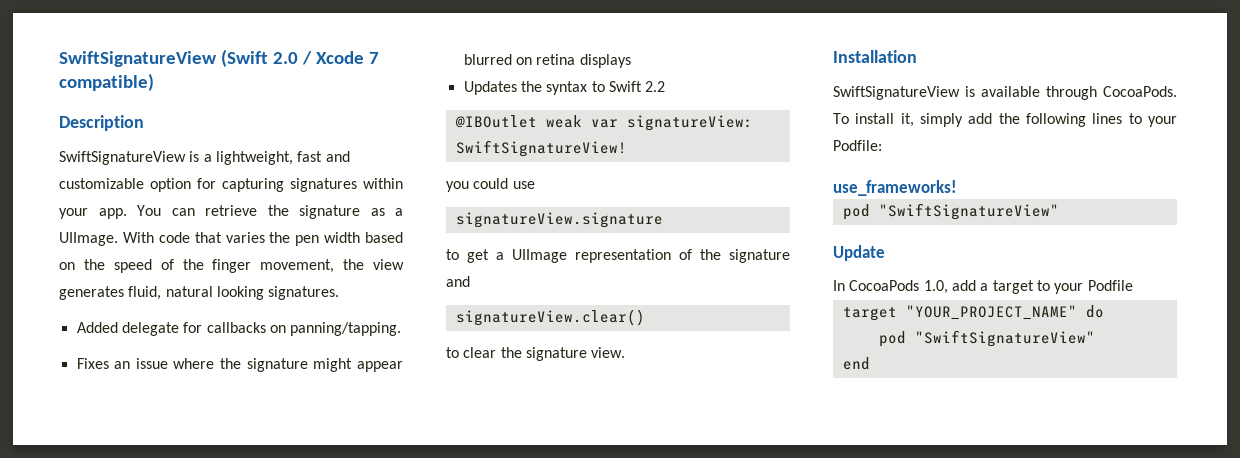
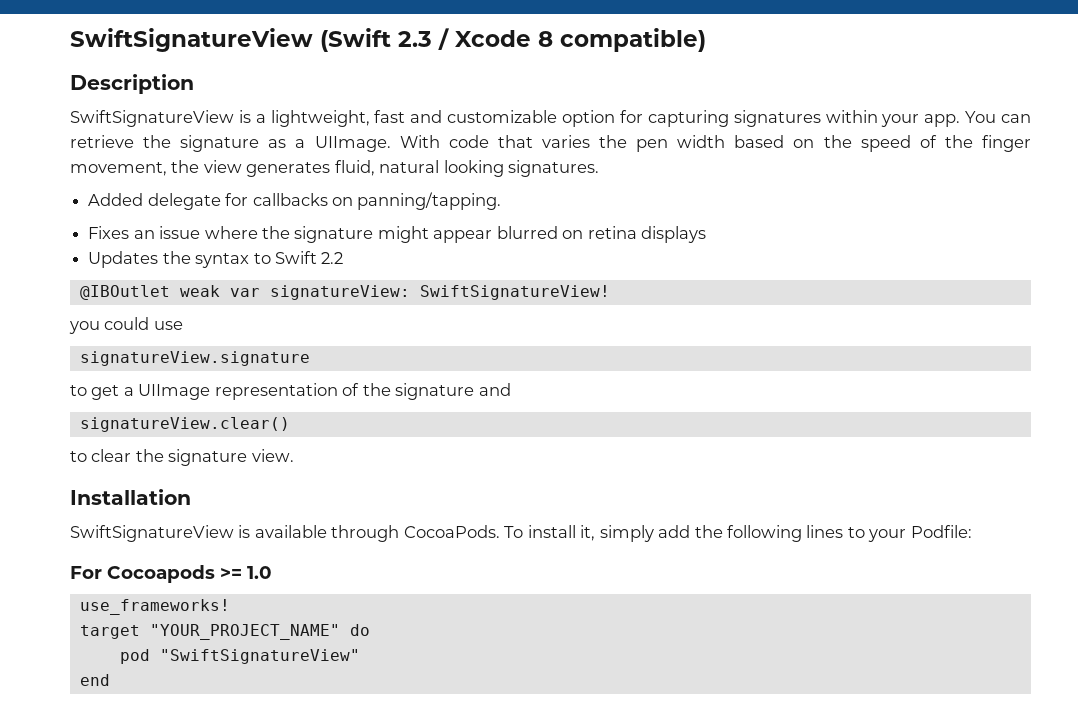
[272,52,298,64] 2.0 -> [398,31,432,47] 2.3
[368,52,379,64] 7 -> [538,31,553,47] 8
[833,180,957,196] [842,203,1059,220] [833,245,885,261] [833,280,1133,294] use_frameworks! // pod "SwiftSignatureView" // Update // In CocoaPods 1.0, add a target to your Podfile -> [70,565,272,583] [79,599,230,615] For Cocoapods >= 1.0 // use_frameworks!

